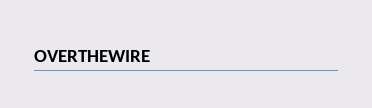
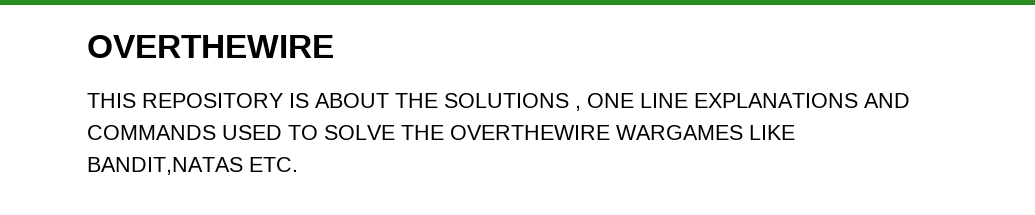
[34,50,150,62] OVERTHEWIRE -> [87,35,334,58] [87,93,910,111] [87,125,795,140] [87,157,298,175] OVERTHEWIRE // THIS REPOSITORY IS ABOUT THE SOLUTIONS , ONE LINE EXPLANATIONS AND COMMANDS USED TO SOLVE THE OVERTHEWIRE WARGAMES LIKE BANDIT,NATAS ETC.

